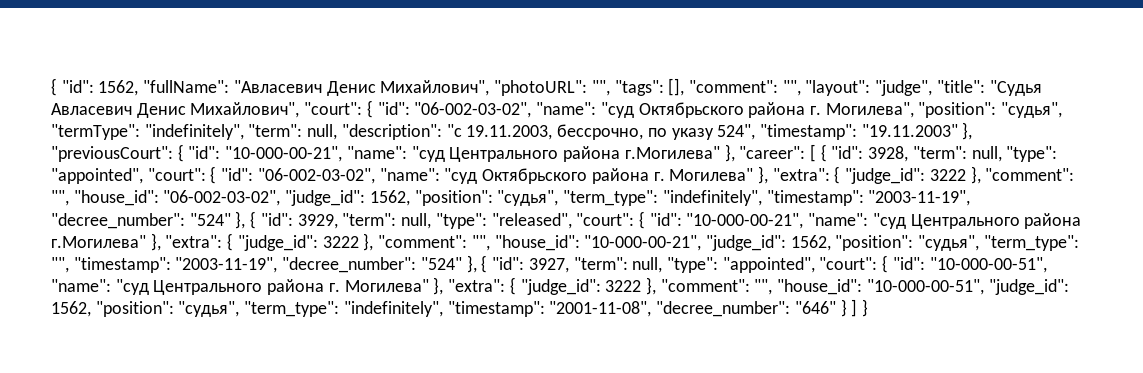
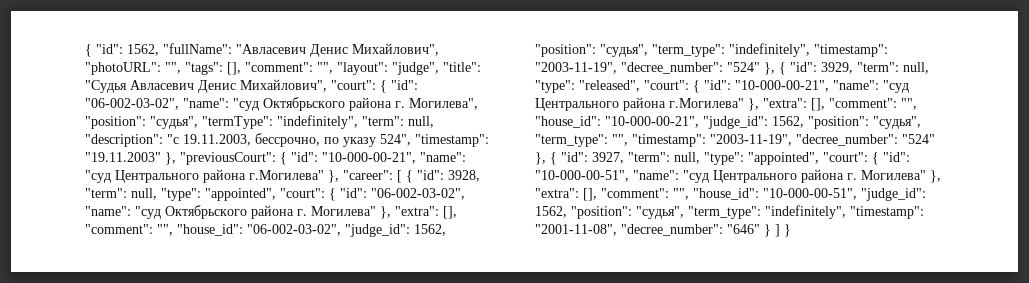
[834,166,981,184] { "judge_id": 3222 }, -> [443,206,457,219] [],
[227,233,374,251] { "judge_id": 3222 }, -> [811,98,825,111] [],
[509,277,656,295] { "judge_id": 3222 }, -> [583,188,597,201] [],

